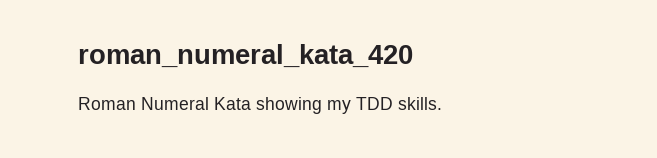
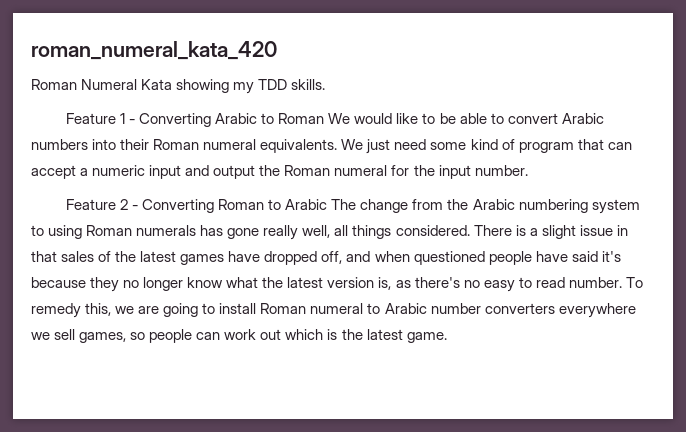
(442, 103) none -> [65,113,604,127] [31,139,632,154] [31,165,528,179] [65,199,640,214] [31,225,628,240] [31,251,621,265] [31,277,643,292] [31,303,636,318] [31,329,447,343] // Feature 1 - Converting Arabic to Roman We would like to be able to convert Arabic numbers into their Roman numeral equivalents. We just need some kind of program that can accept a numeric input and output the Roman numeral for the input number. // Feature 2 - Converting Roman to Arabic The change from the Arabic numbering system to using Roman numerals has gone really well, all things considered. There is a slight issue in that sales of the latest games have dropped off, and when questioned people have said it's because they no longer know what the latest version is, as there's no easy to read number. To remedy this, we are going to install Roman numeral to Arabic number converters everywhere we sell games, so people can work out which is the latest game.

